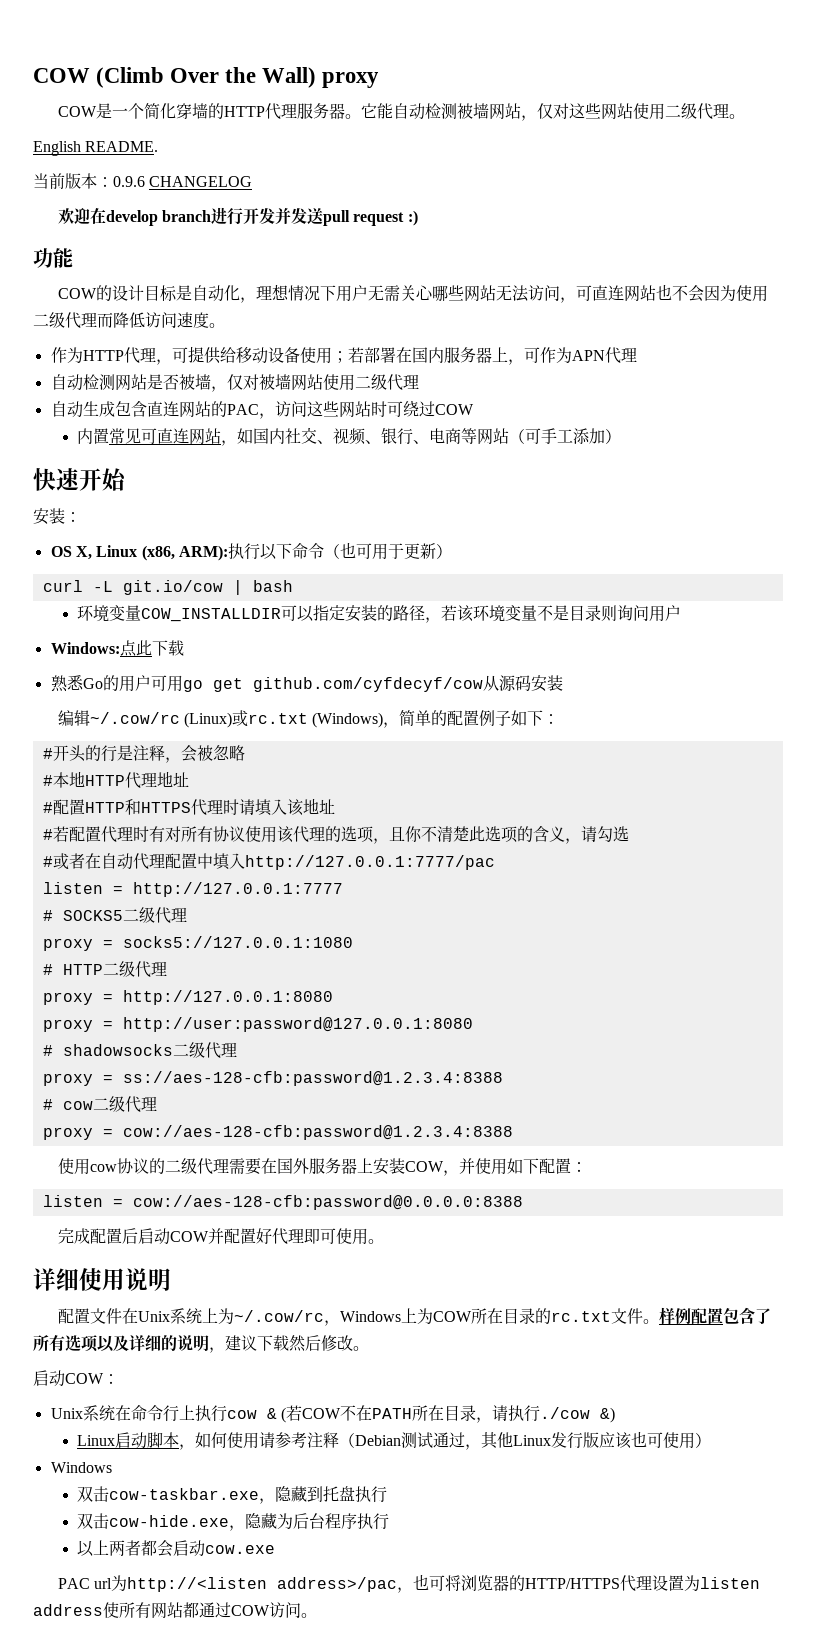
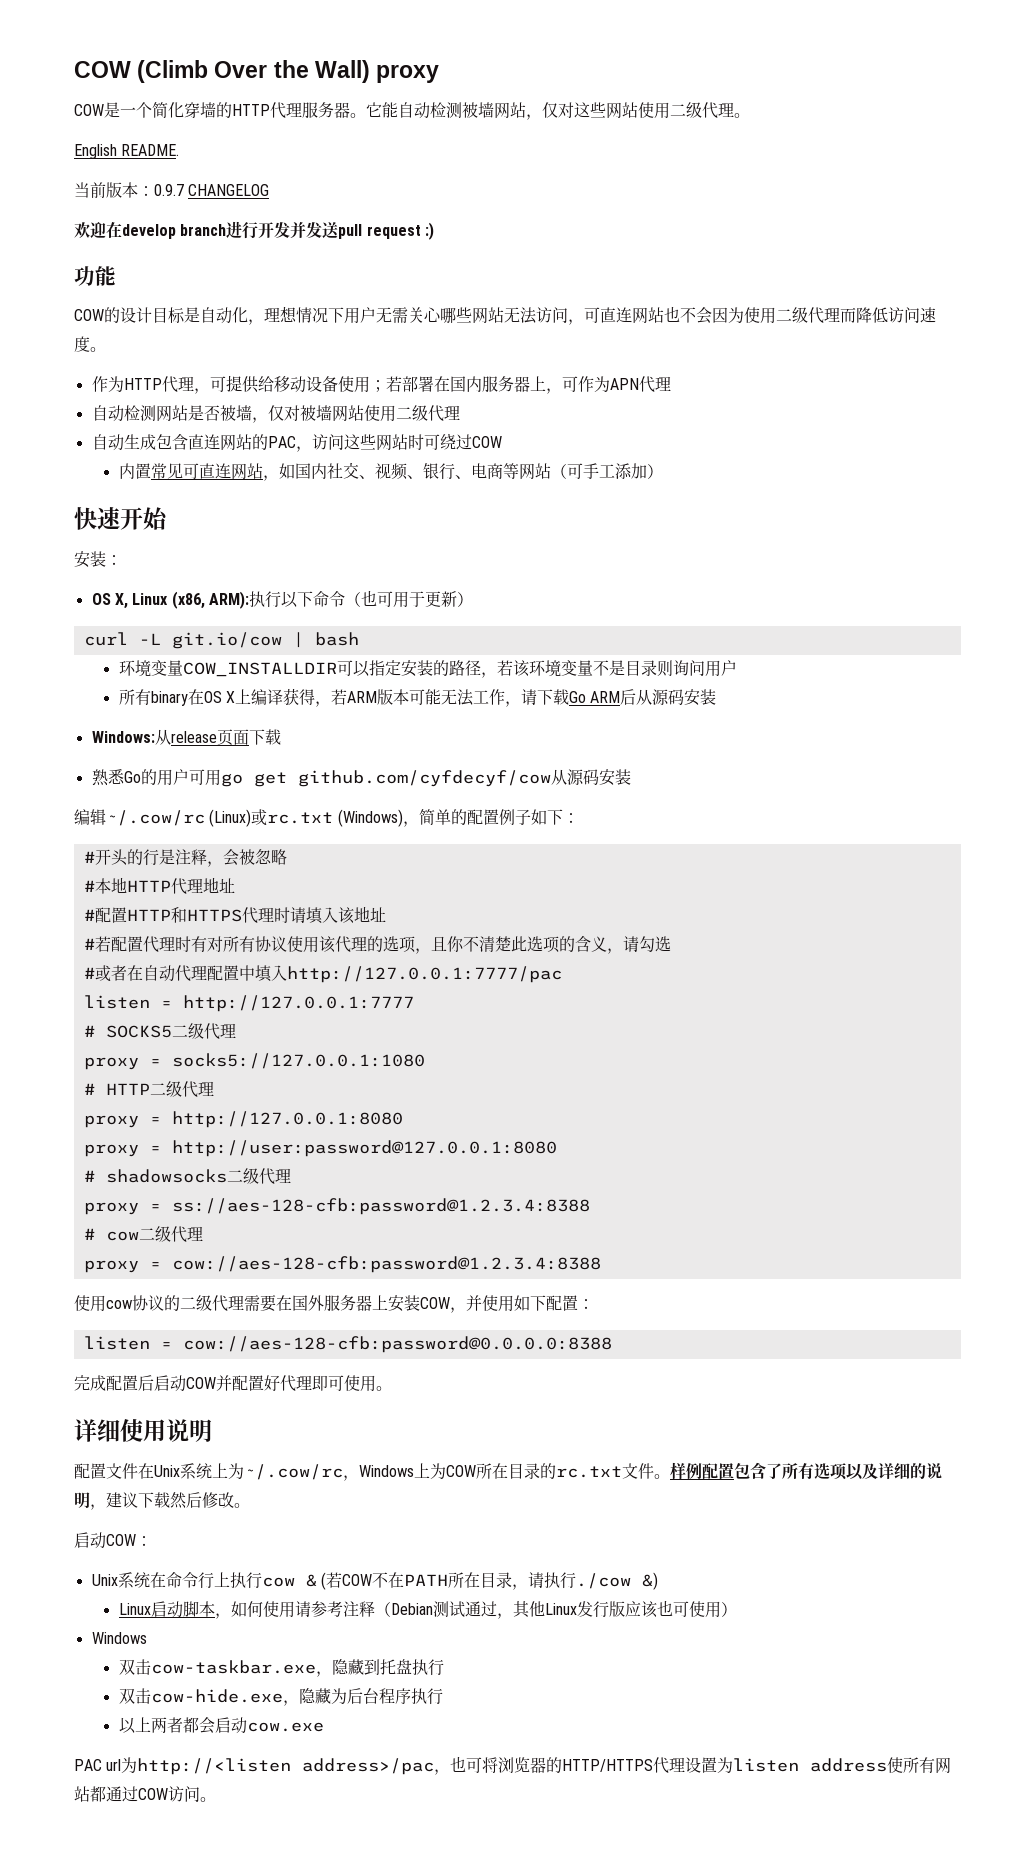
[113,176,145,187] 0.9.6 -> [154,184,184,196] 0.9.7
(682, 613) none -> [118,688,717,707] // 所有binary在OS X上编译获得，若ARM版本可能无法工作，请下载Go ARM后从源码安装
[119,640,152,657] 点此 -> [154,729,249,746] 从release页面

